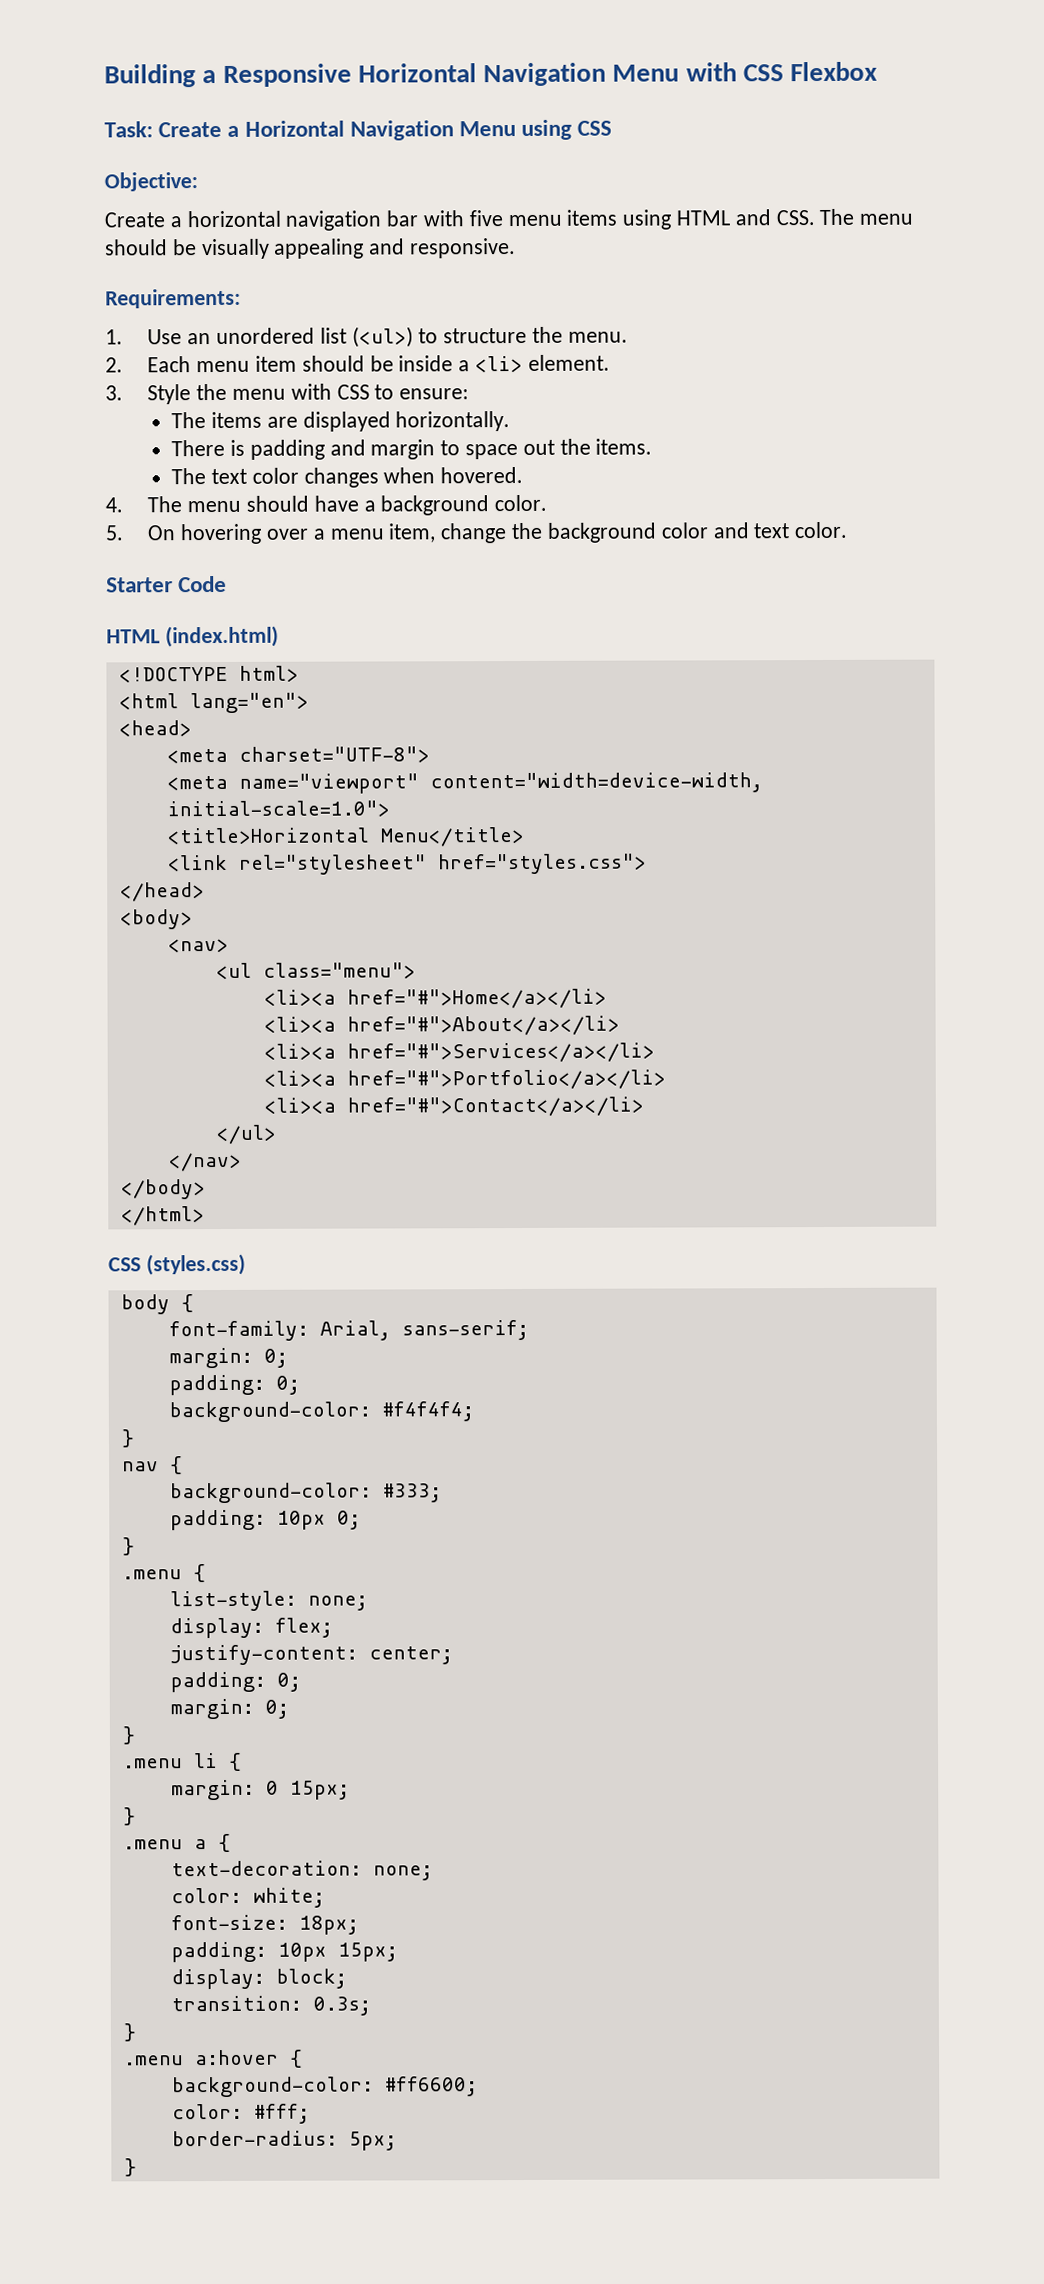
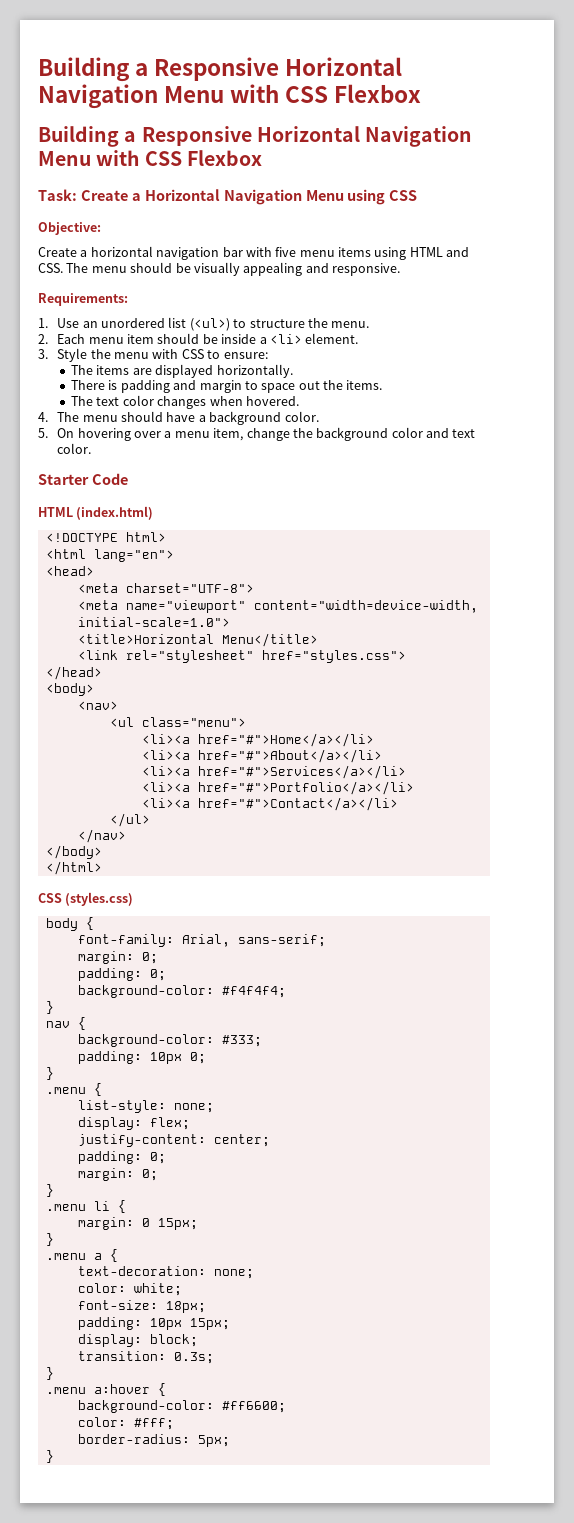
[104,61,879,88] Building a Responsive Horizontal Navigation Menu with CSS Flexbox -> [38,57,403,82] [38,84,422,109] [38,126,473,147] [38,150,262,166] Building a Responsive Horizontal Navigation Menu with CSS Flexbox // Building a Responsive Horizontal Navigation Menu with CSS Flexbox

